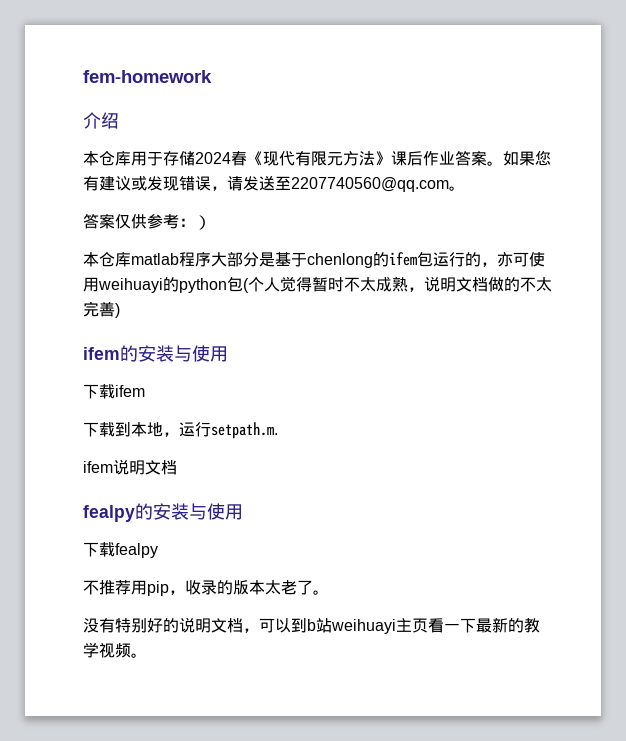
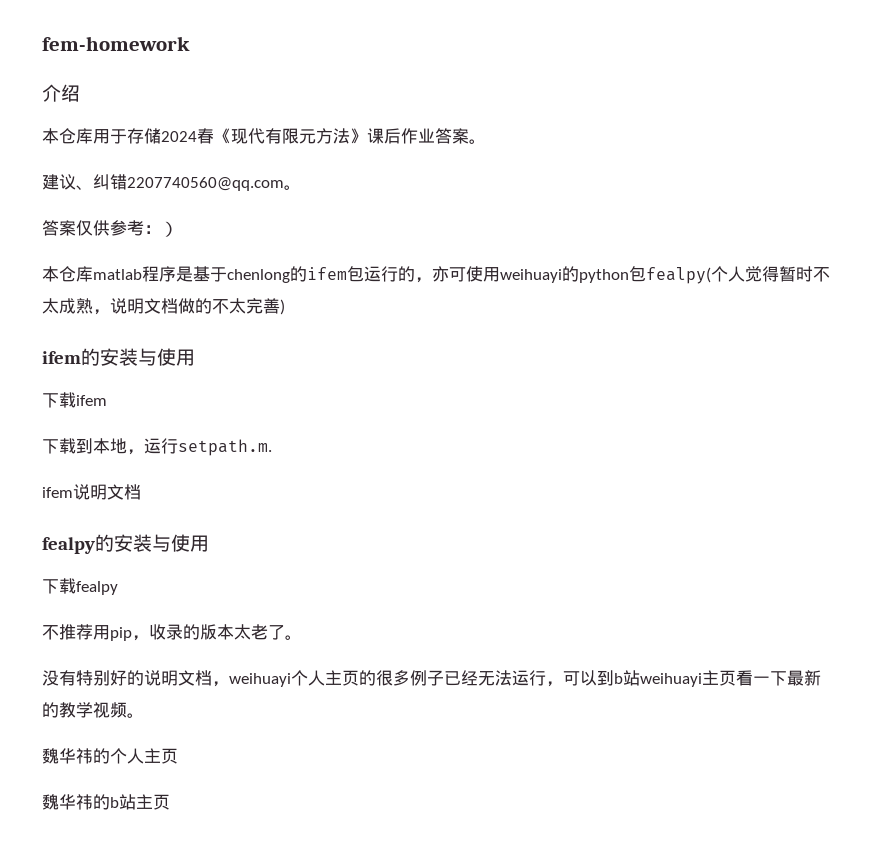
[503,150,551,166] [83,175,291,191] 如果您有建议或发现错误，请发送至 -> [42,174,127,190] // 建议、纠错
[211,252,259,267] 大部分 -> (176, 274) none
[243,278,249,293] ( -> [646,267,711,284] fealpy(
(259, 630) none -> [229,670,563,687] weihuayi个人主页的很多例子已经无法运行，
(147, 655) none -> [42,748,178,764] [42,794,170,810] // 魏华祎的个人主页 // 魏华祎的b站主页

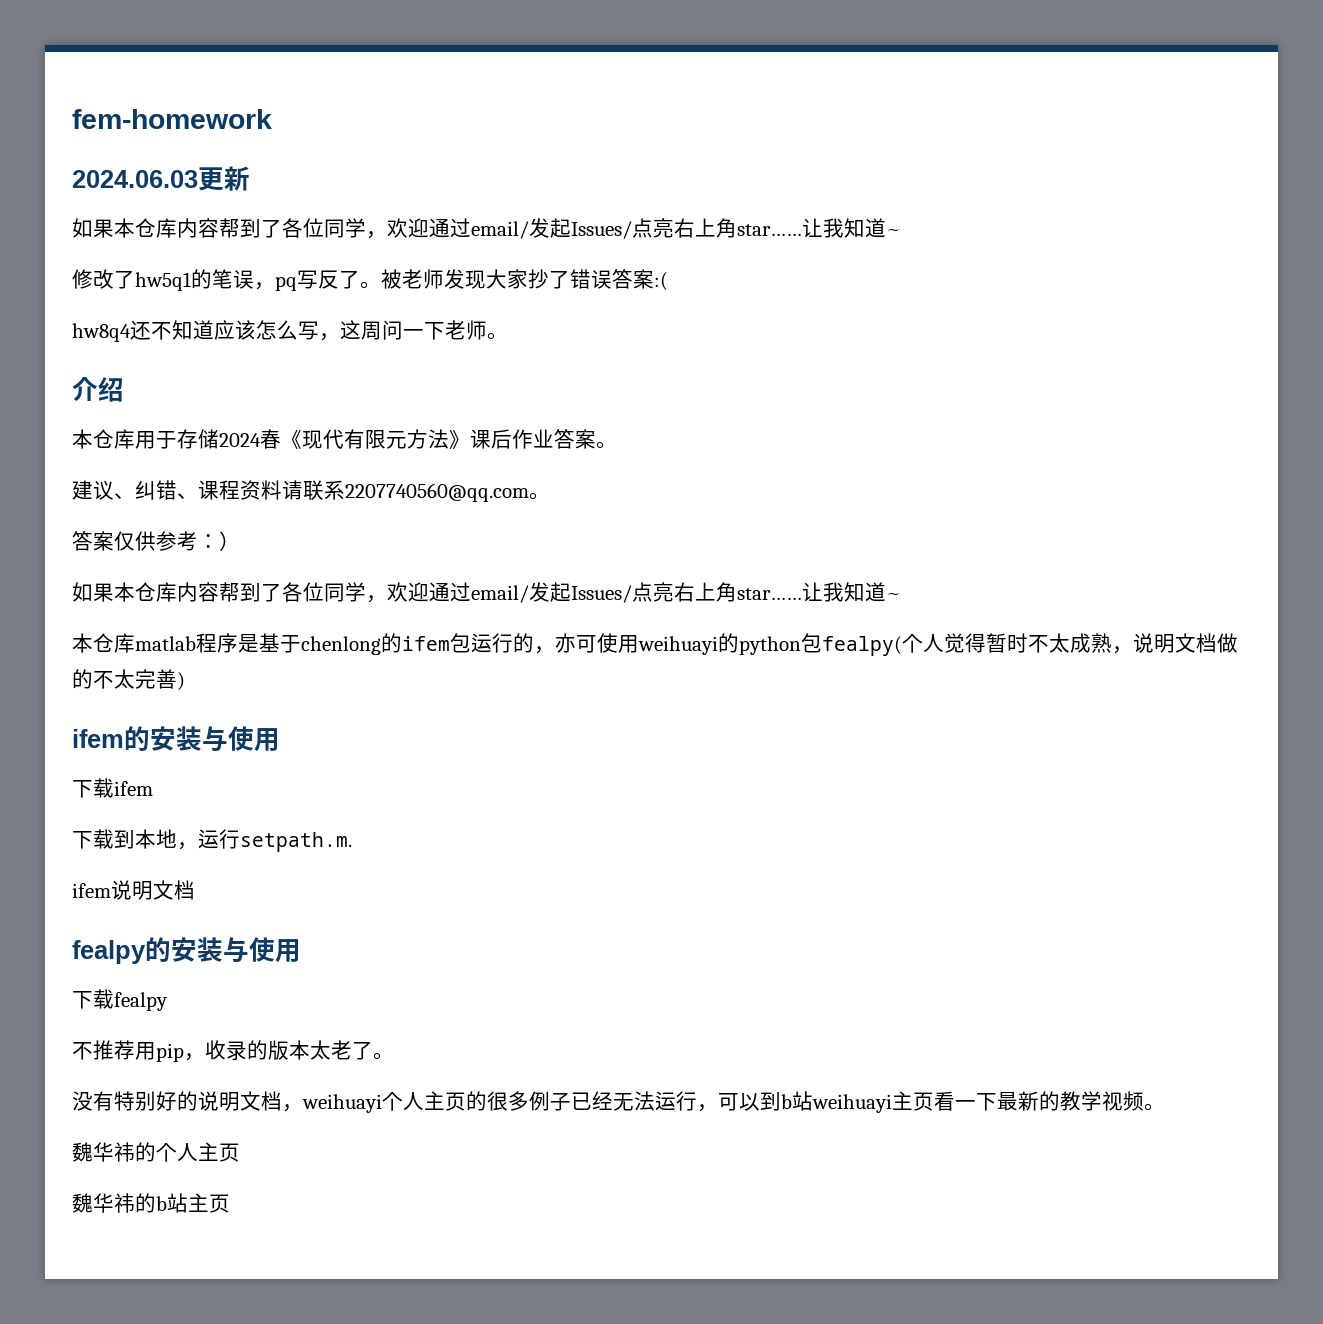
(190, 43) none -> [72,166,250,191] [72,218,901,239] [72,269,668,291] [72,320,508,342] // 2024.06.03更新 // 如果本仓库内容帮到了各位同学，欢迎通过email/发起Issues/点亮右上角star……让我知道~ // 修改了hw5q1的笔误，pq写反了。被老师发现大家抄了错误答案:( // hw8q4还不知道应该怎么写，这周问一下老师。
(127, 182) none -> [177,480,345,501] 、课程资料请联系
(178, 229) none -> [72,582,901,603] // 如果本仓库内容帮到了各位同学，欢迎通过email/发起Issues/点亮右上角star……让我知道~

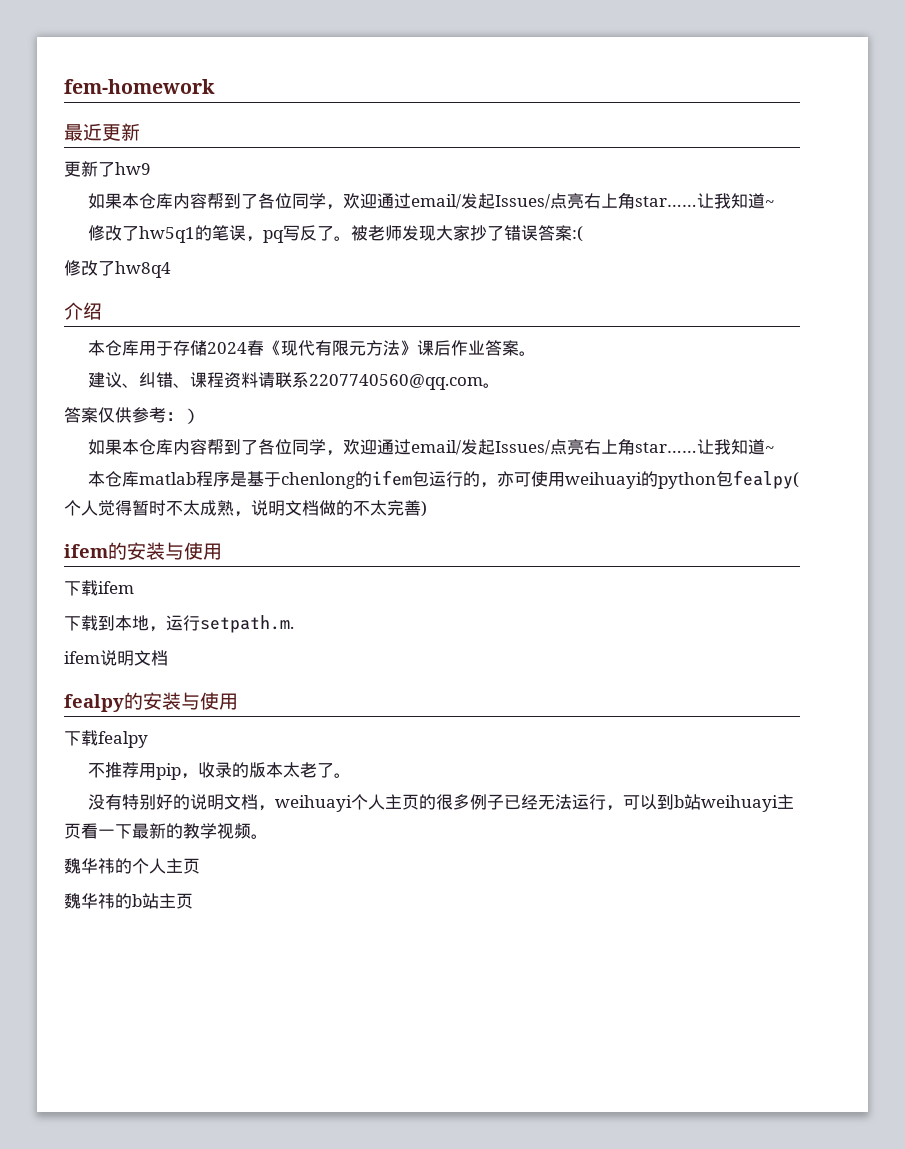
[72,166,250,191] 2024.06.03更新 -> [64,123,140,141] [64,161,151,177] 最近更新 // 更新了hw9
(668, 281) none -> [64,260,115,276] 修改了
[130,320,508,341] 还不知道应该怎么写，这周问一下老师。 -> (171, 269) none

